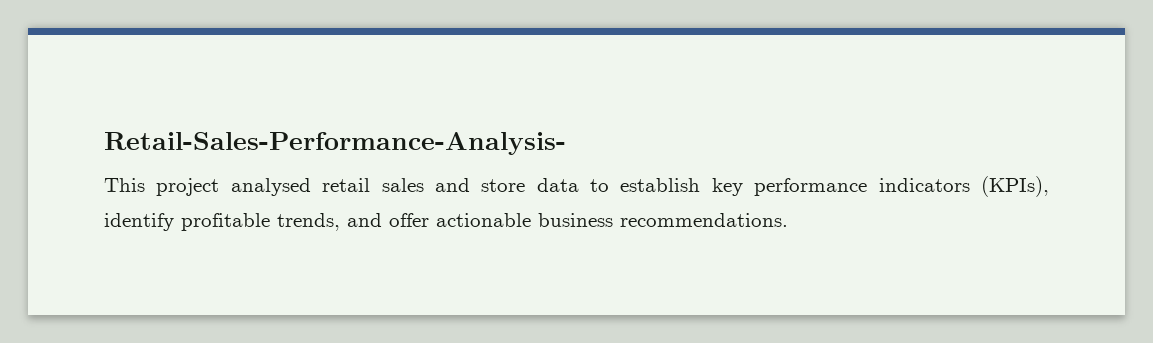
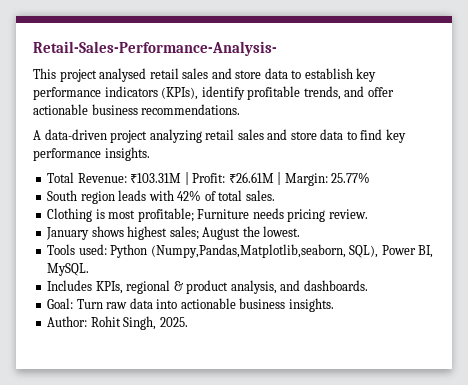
(788, 220) none -> [33,129,406,143] [33,147,150,161] [47,172,371,186] [47,190,275,204] [47,208,368,222] [46,226,301,240] [47,244,434,258] [47,263,90,276] [47,280,368,294] [47,298,334,312] [47,316,188,330] // A data-driven project analyzing retail sales and store data to find key performance insights. // Total Revenue: ₹103.31M | Profit: ₹26.61M | Margin: 25.77% // South region leads with 42% of total sales. // Clothing is most profitable; Furniture needs pricing review. // January shows highest sales; August the lowest. // Tools used: Python (Numpy,Pandas,Matplotlib,seaborn, SQL), Power BI, MySQL. // Includes KPIs, regional & product analysis, and dashboards. // Goal: Turn raw data into actionable business insights. // Author: Rohit Singh, 2025.

